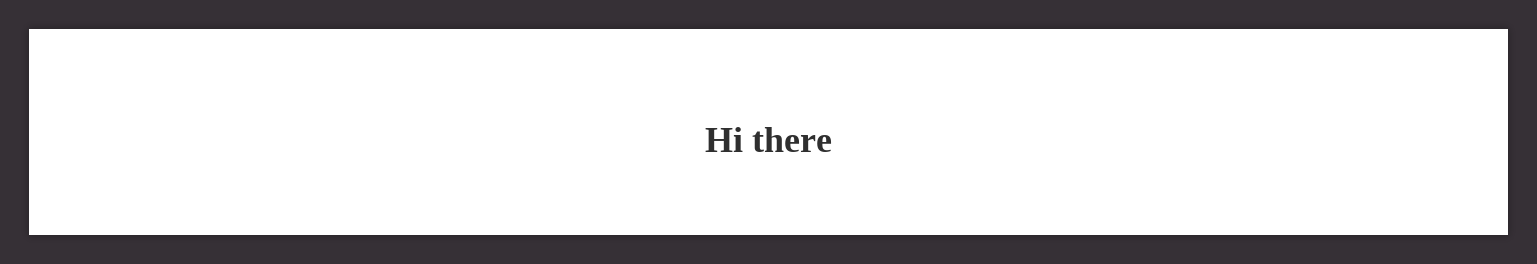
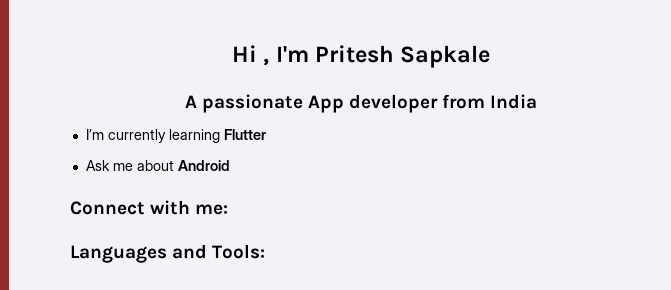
[752,127,833,152] there -> [263,45,491,68] [184,94,538,113] [85,129,266,143] [85,160,230,171] [70,200,229,215] [70,244,266,263] , I'm Pritesh Sapkale // A passionate App developer from India // I’m currently learning Flutter // Ask me about Android // Connect with me: // Languages and Tools:

